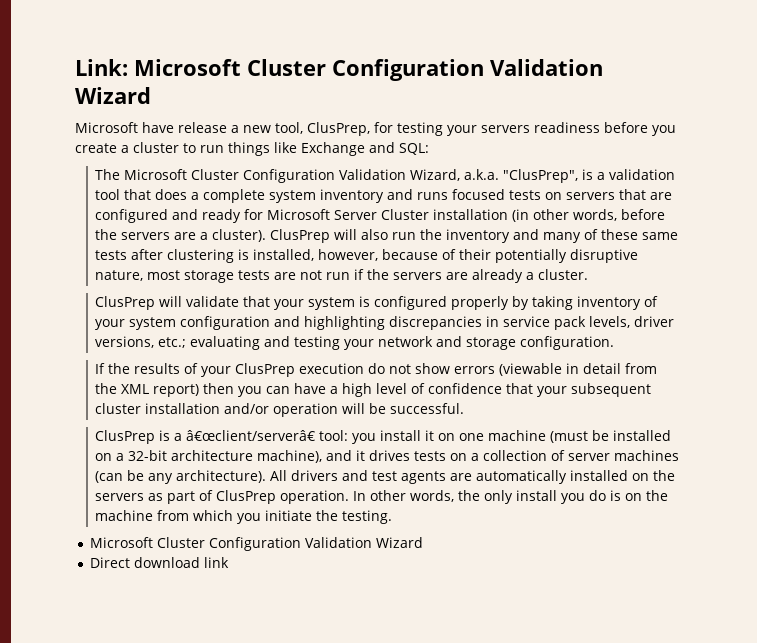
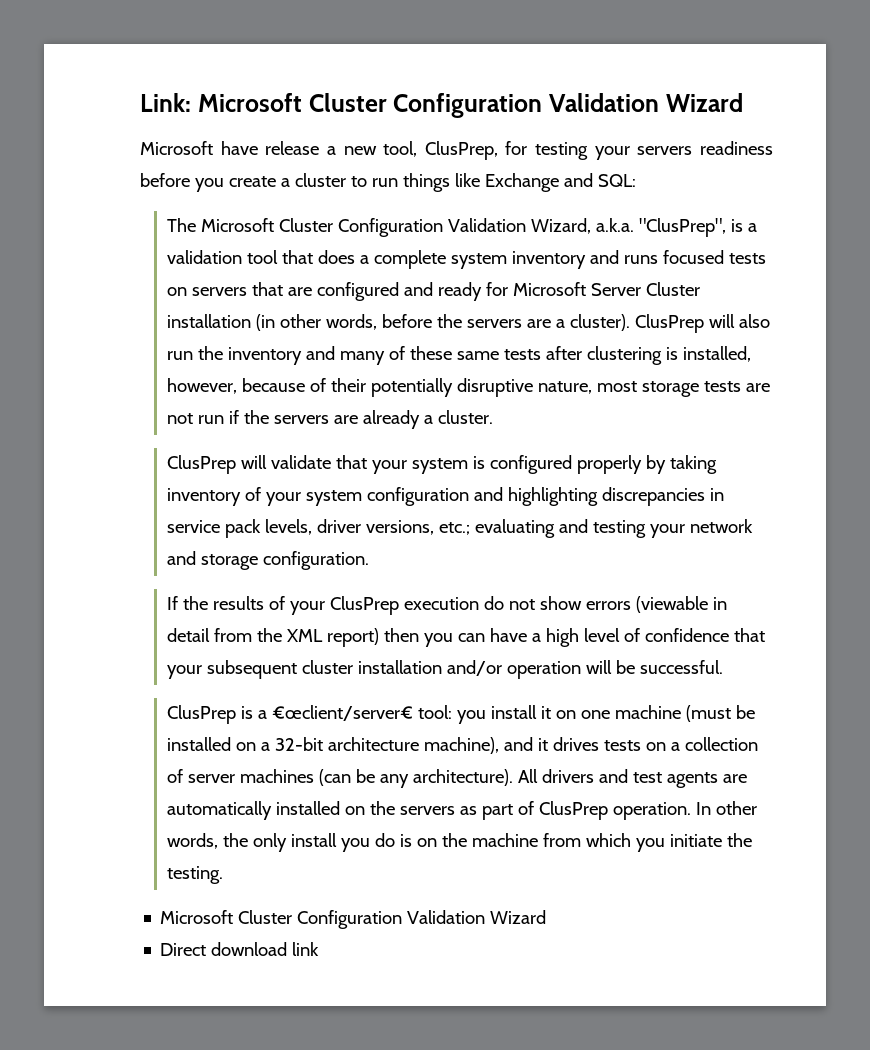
[186,430,316,441] â€œclient/serverâ€ -> [272,705,414,721] €œclient/server€

